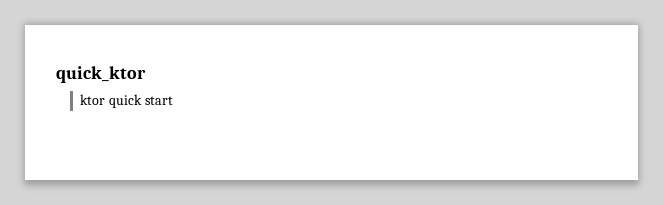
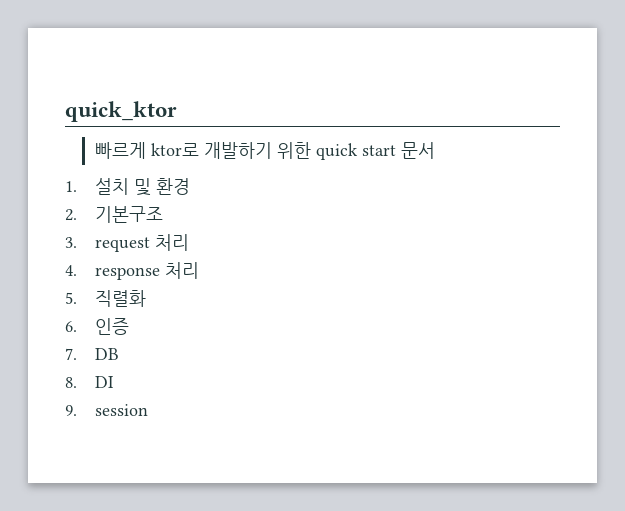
[80,94,173,108] ktor quick start -> [94,142,435,160] [65,178,190,196] [65,206,163,223] [65,234,189,252] [65,262,199,280] [65,290,146,307] [65,318,129,335] [65,348,119,360] [65,376,114,388] [65,404,148,416] 빠르게 ktor로 개발하기 위한 quick start 문서 // 1. 설치 및 환경 // 2. 기본구조 // 3. request 처리 // 4. response 처리 // 5. 직렬화 // 6. 인증 // 7. DB // 8. DI // 9. session

